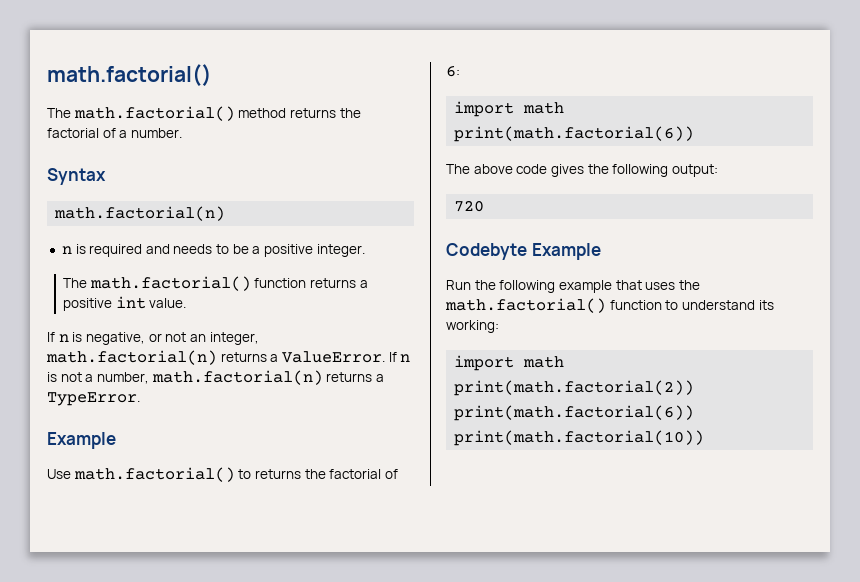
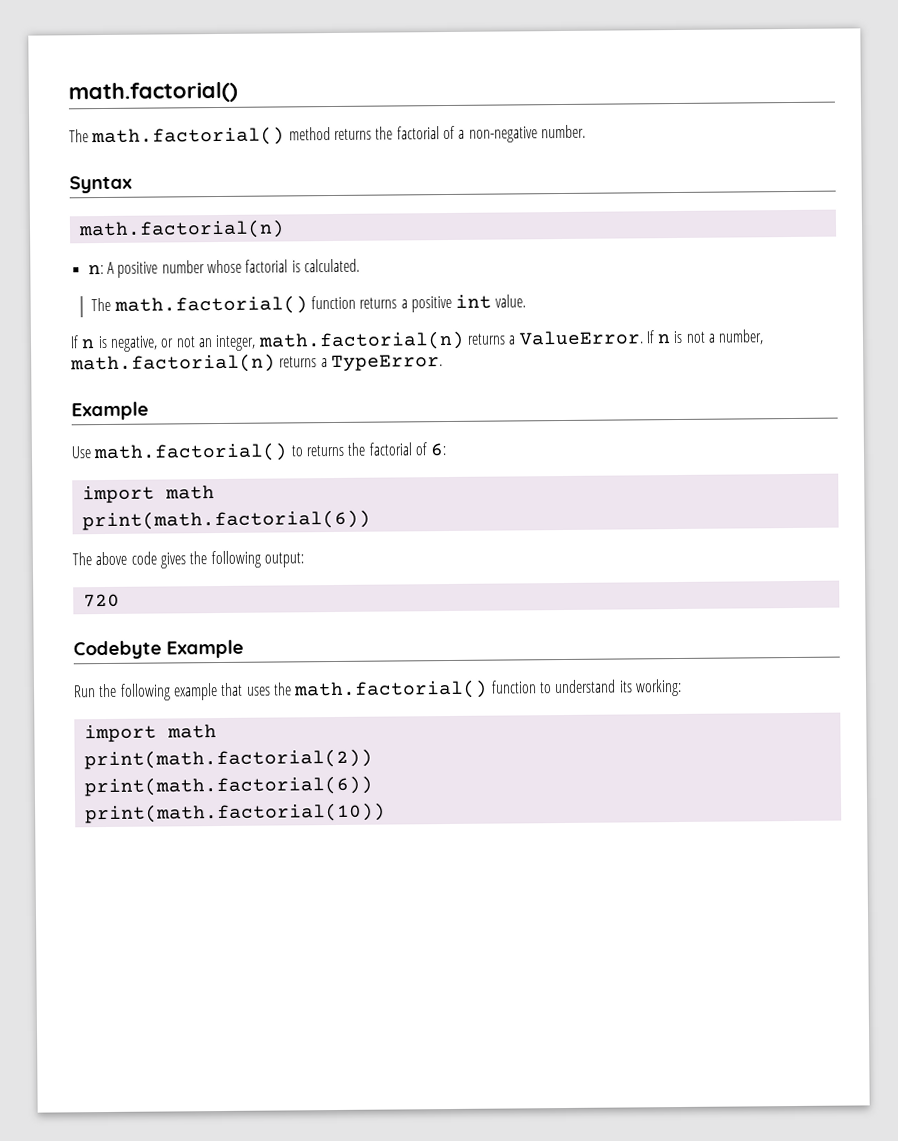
(128, 134) none -> [468,126,538,143] non-negative
[61,244,365,257] n is required and needs to be a positive integer. -> [87,258,360,278] n: A positive number whose factorial is calculated.

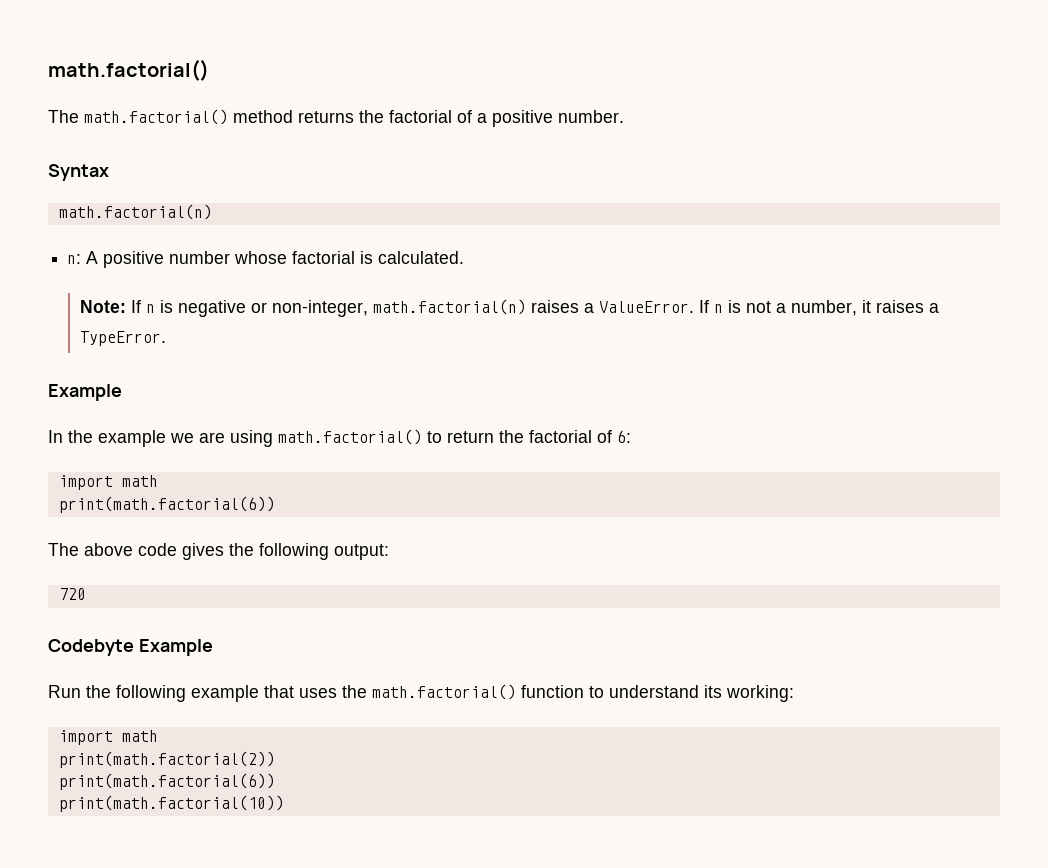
[468,126,538,143] non-negative -> [492,110,553,127] positive
[91,294,527,315] [70,330,506,352] The math.factorial() function returns a positive int value. // If n is negative, or not an integer, math.factorial(n) returns -> [80,299,580,317] Note: If n is negative or non-integer, math.factorial(n) raises
[70,353,318,374] math.factorial(n) returns -> [862,300,925,313] it raises
[71,446,92,459] Use -> [48,430,273,447] In the example we are using
[305,444,344,457] returns -> [447,431,494,443] return

